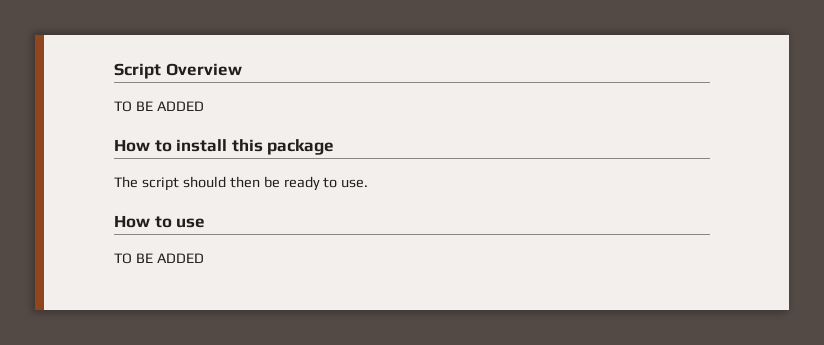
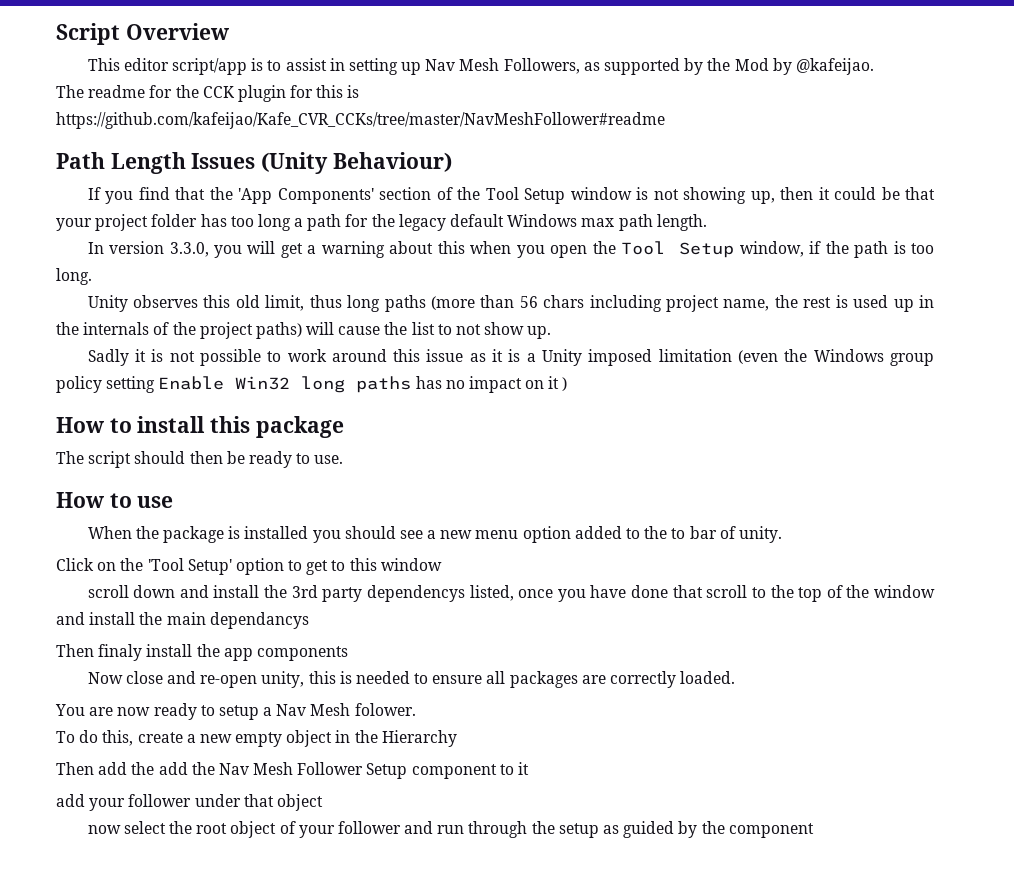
[114,101,204,112] TO BE ADDED -> [87,58,874,75] [56,85,360,102] [56,112,665,129] [56,152,452,174] [87,187,935,204] [56,214,707,231] [87,241,934,258] [56,268,92,285] [87,295,934,312] [56,322,552,339] [87,349,934,366] [56,376,568,393] This editor script/app is to assist in setting up Nav Mesh Followers, as supported by the Mod by @kafeijao. // The readme for the CCK plugin for this is https://github.com/kafeijao/Kafe_CVR_CCKs/tree/master/NavMeshFollower#readme // Path Length Issues (Unity Behaviour) // If you find that the 'App Components' section of the Tool Setup window is not showing up, then it could be that your project folder has too long a path for the legacy default Windows max path length. // In version 3.3.0, you will get a warning about this when you open the Tool Setup window, if the path is too long. // Unity observes this old limit, thus long paths (more than 56 chars including project name, the rest is used up in the internals of the project paths) will cause the list to not show up. // Sadly it is not possible to work around this issue as it is a Unity imposed limitation (even the Windows group policy setting Enable Win32 long paths has no impact on it )
[114,253,204,264] TO BE ADDED -> [87,526,782,543] [56,558,442,575] [87,585,936,602] [56,612,309,629] [56,644,348,661] [87,671,736,688] [55,703,416,720] [56,730,457,747] [56,762,530,779] [56,794,323,811] [87,821,814,838] When the package is installed you should see a new menu option added to the to bar of unity. // Click on the 'Tool Setup' option to get to this window // scroll down and install the 3rd party dependencys listed, once you have done that scroll to the top of the window and install the main dependancys // Then finaly install the app components // Now close and re-open unity, this is needed to ensure all packages are correctly loaded. // You are now ready to setup a Nav Mesh folower. // To do this, create a new empty object in the Hierarchy // Then add the add the Nav Mesh Follower Setup component to it // add your follower under that object // now select the root object of your follower and run through the setup as guided by the component

